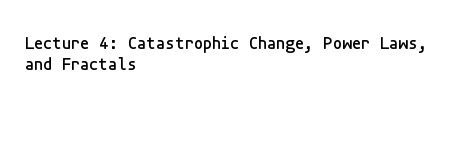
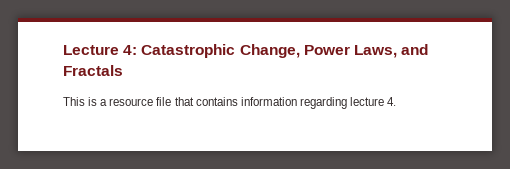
(137, 63) none -> [63,97,397,109] // This is a resource file that contains information regarding lecture 4.

